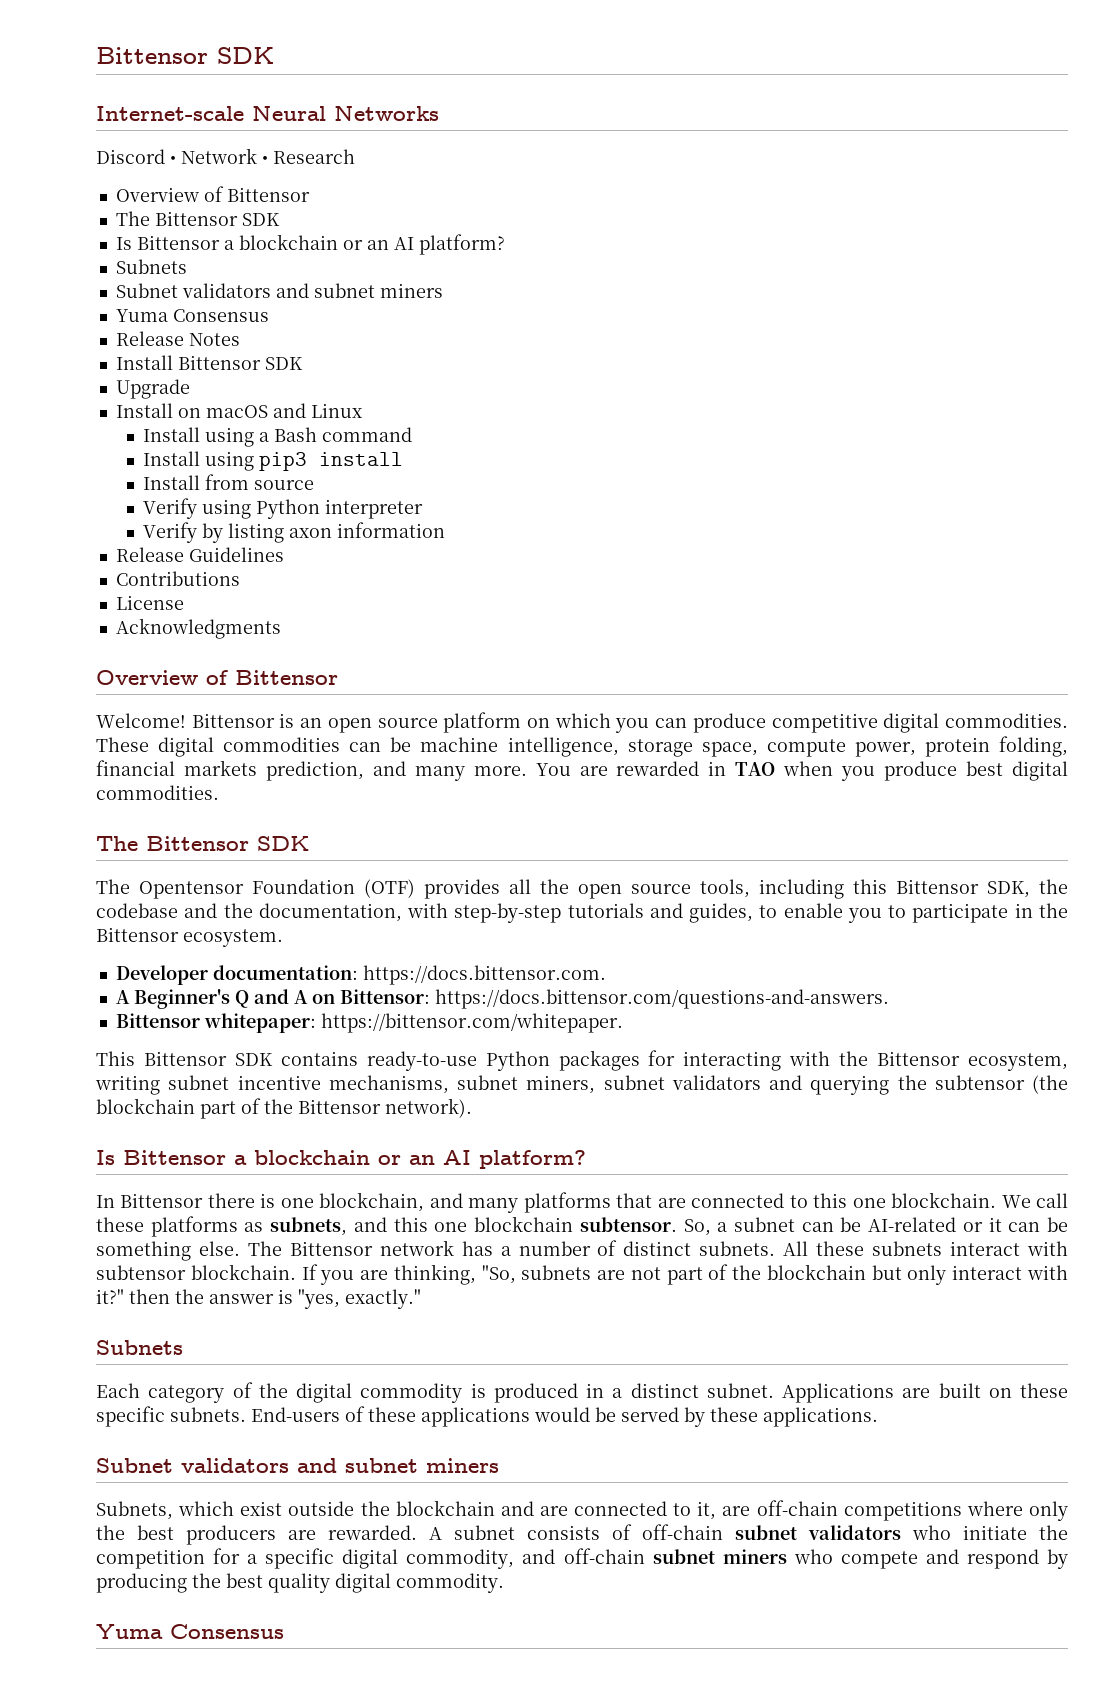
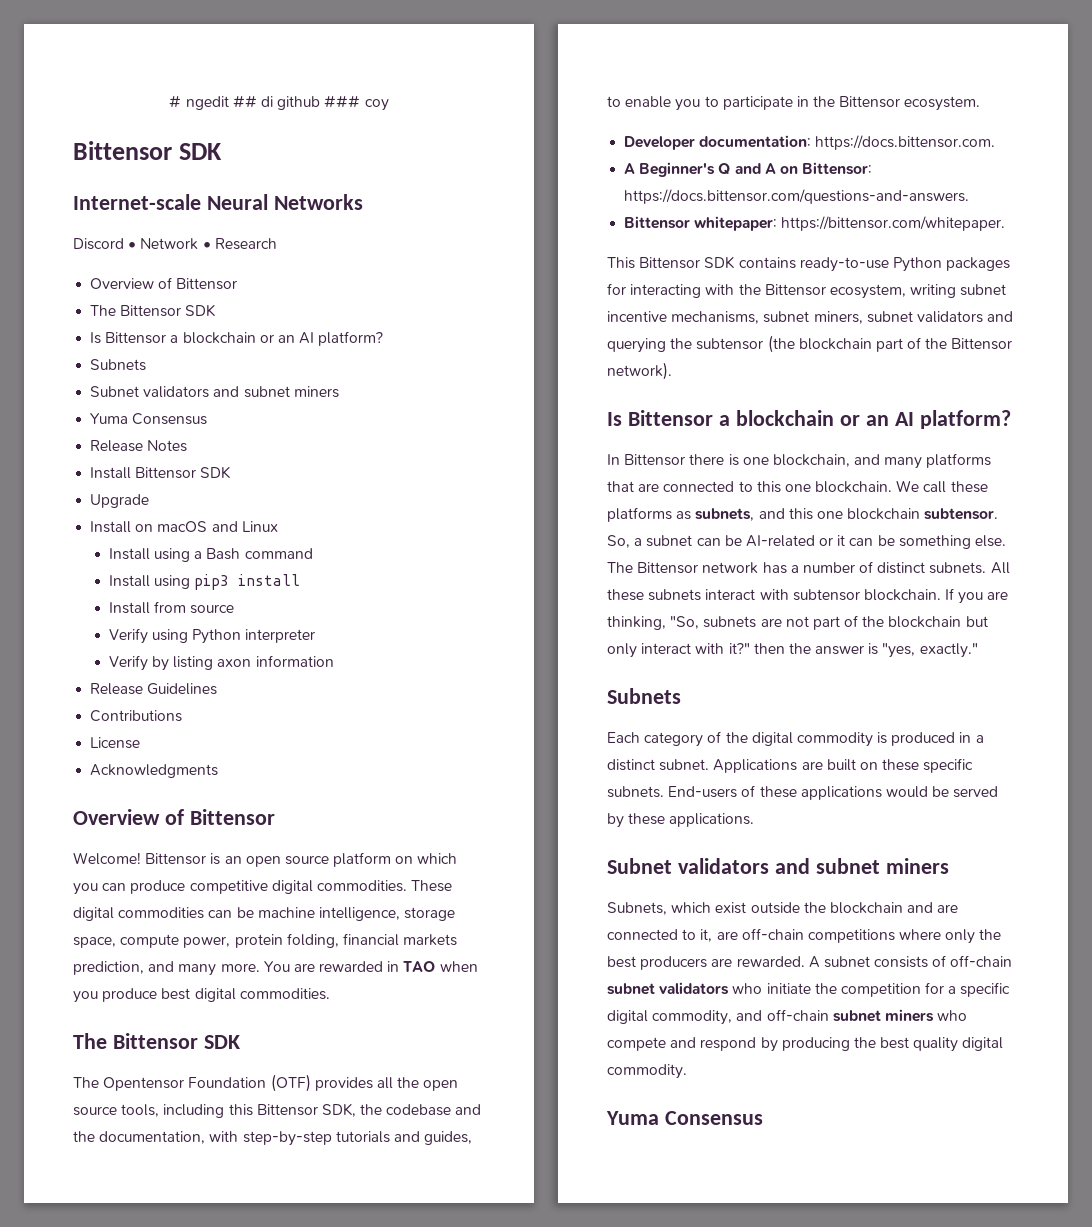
(96, 55) none -> [169,95,389,111] # ngedit ## di github ### coy //

